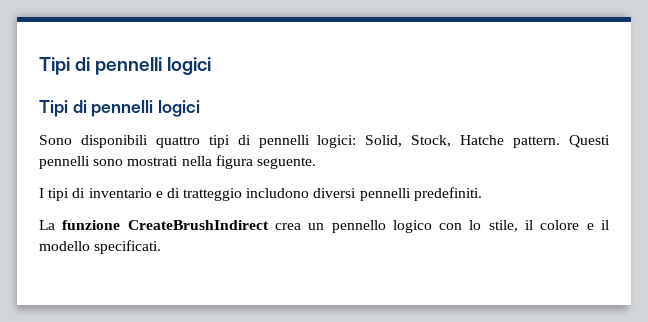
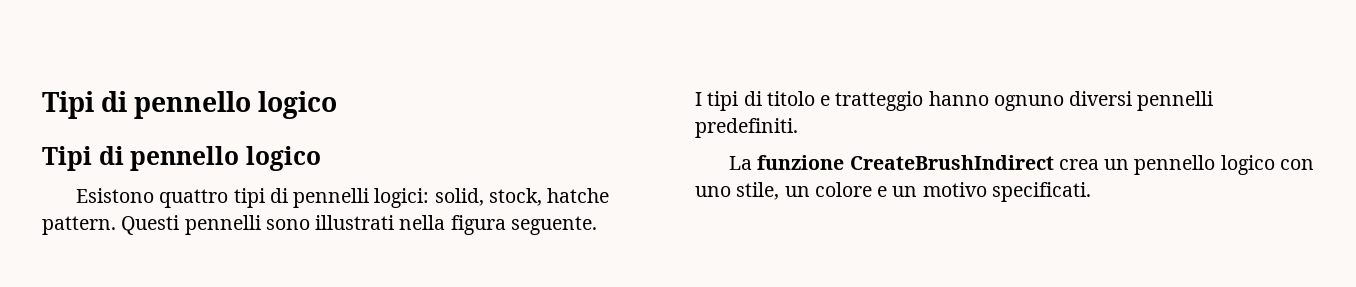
[39,57,212,75] [39,100,201,117] [39,135,148,148] Tipi di pennelli logici // Tipi di pennelli logici // Sono disponibili -> [42,91,338,119] [42,146,321,171] [76,188,155,203] Tipi di pennello logico // Tipi di pennello logico // Esistono
[365,135,505,147] Solid, Stock, Hatche -> [434,188,610,206] solid, stock, hatche
[127,156,179,166] mostrati -> [315,215,395,230] illustrati
[88,188,310,201] inventario e di tratteggio includono -> [766,91,1064,111] titolo e tratteggio hanno ognuno
[469,220,609,232] [39,241,90,251] lo stile, il colore e il modello -> [695,182,987,200] uno stile, un colore e un motivo

